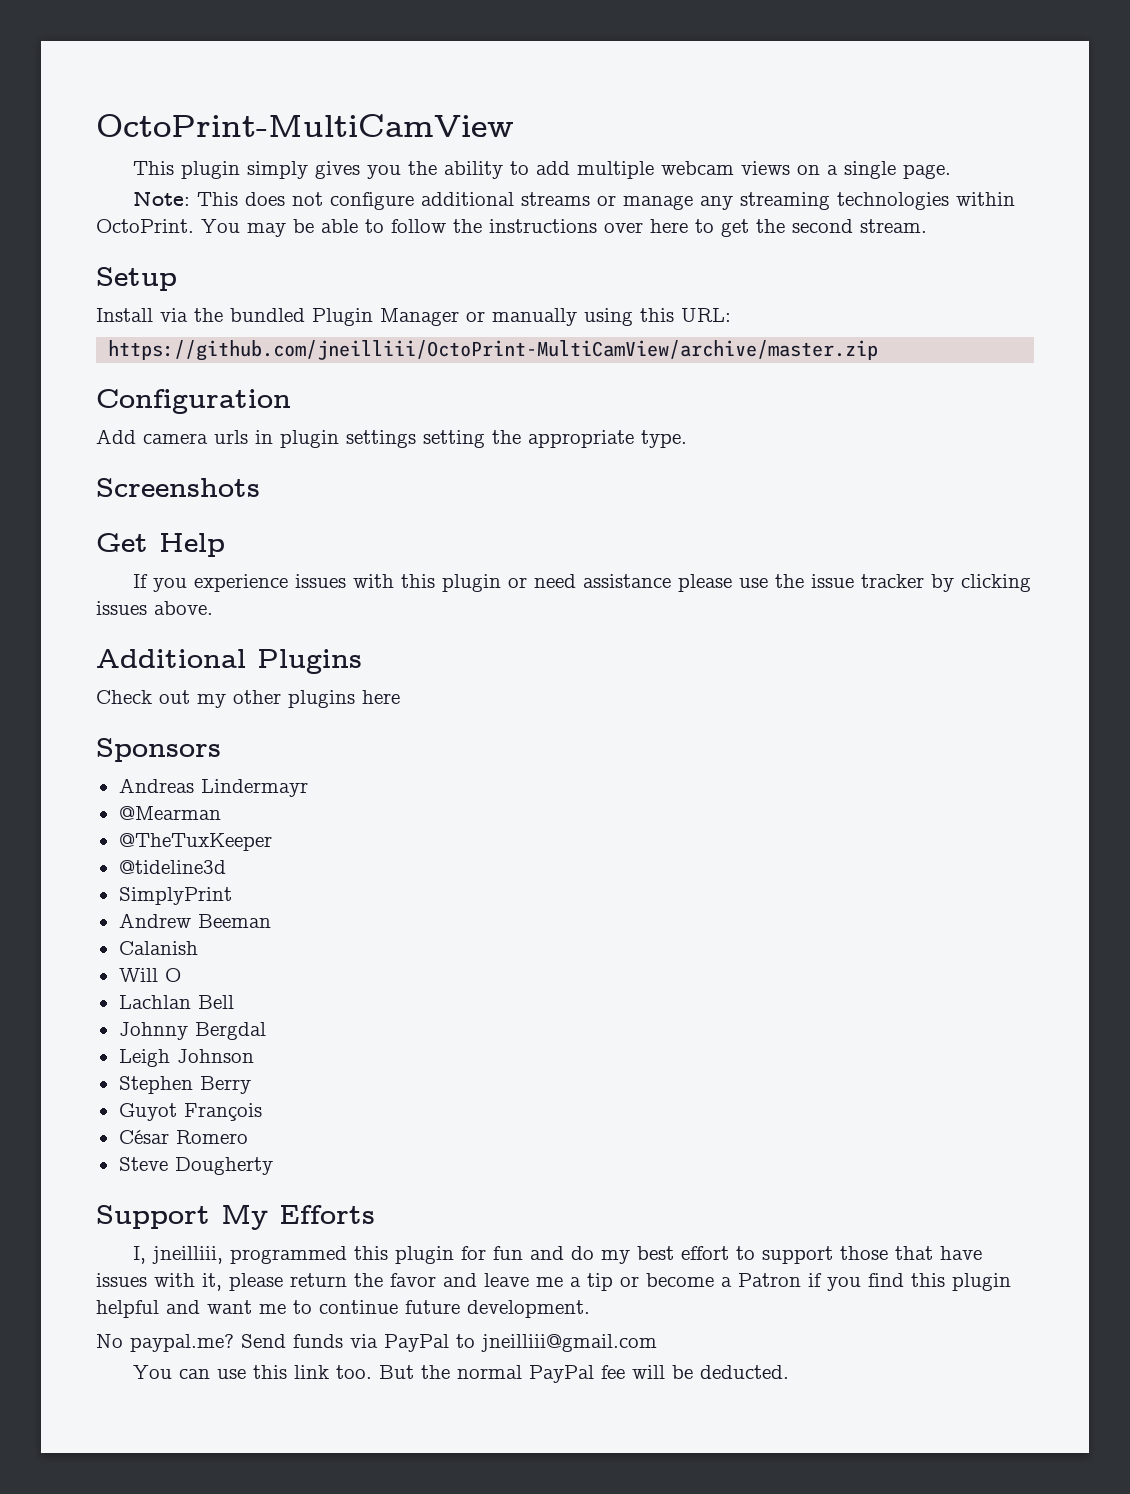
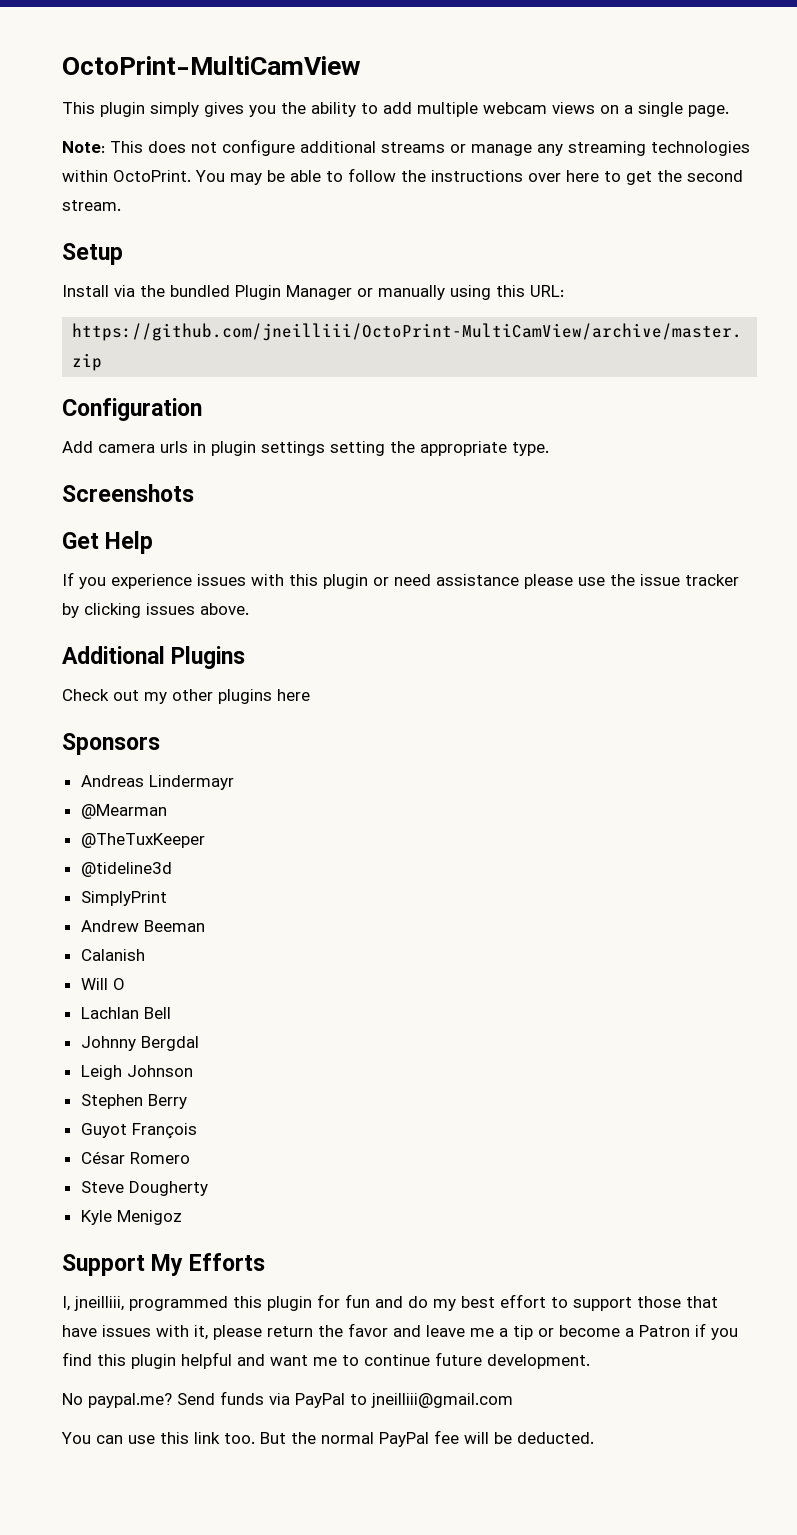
(273, 1166) none -> [80,1210,182,1225] // Kyle Menigoz

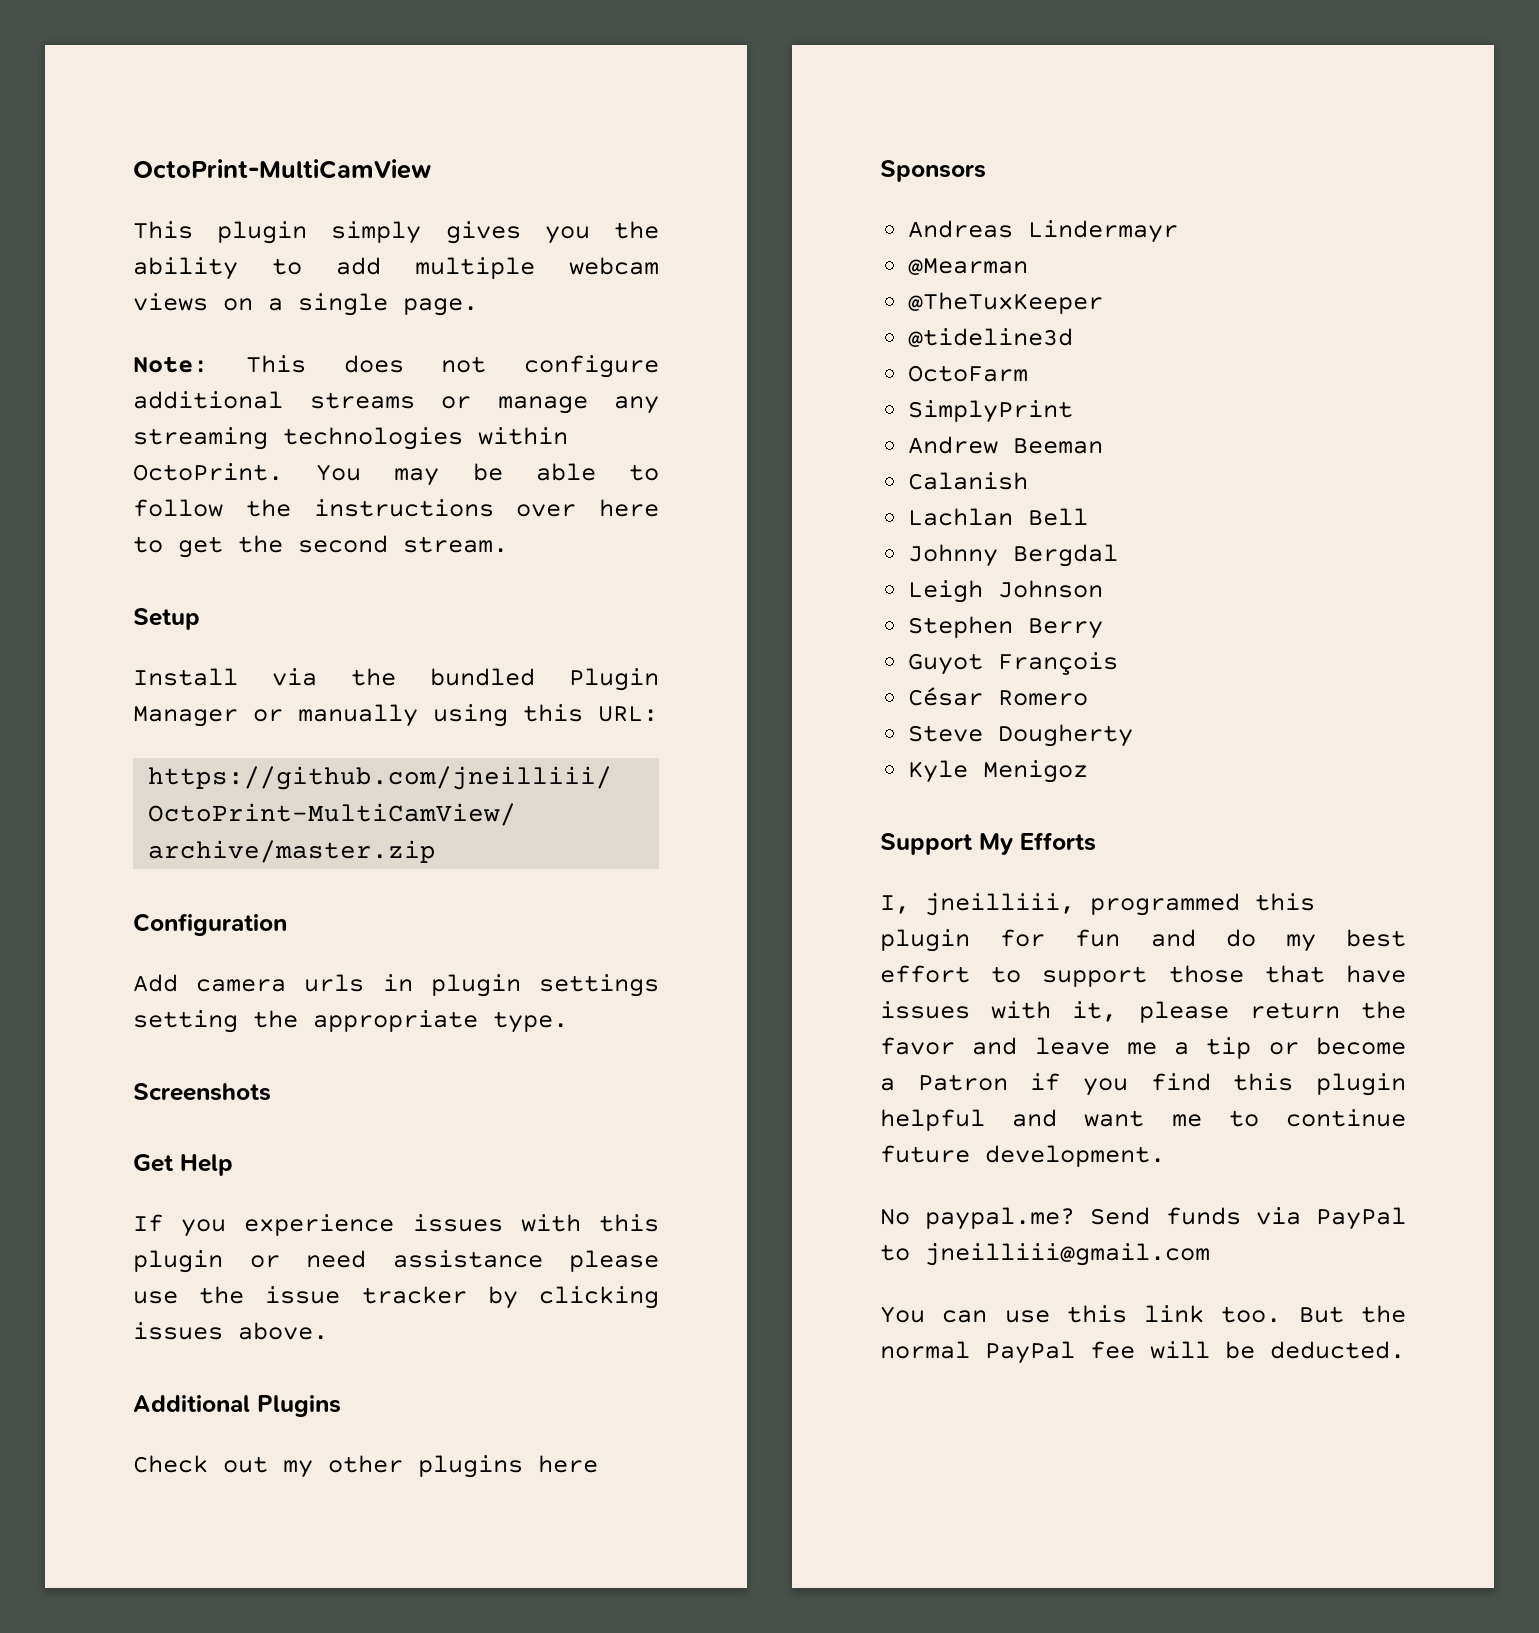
(172, 869) none -> [908,365,1029,382] // OctoFarm
[80,978,125,990] // Will O -> (1029, 481) none

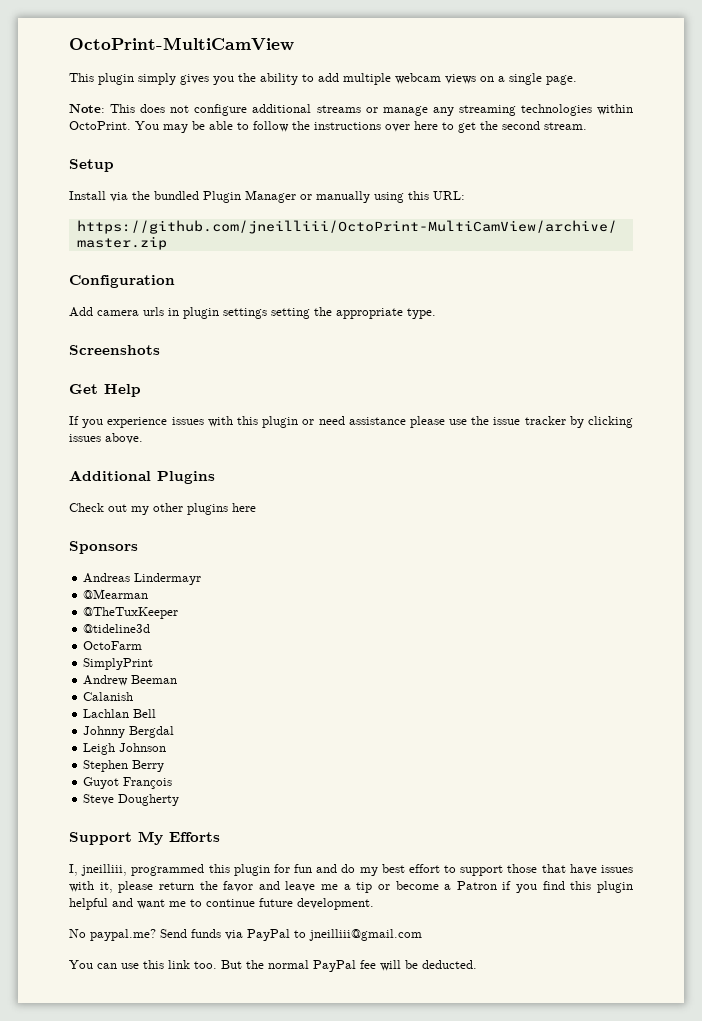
[908,687,1089,706] // César Romero -> (173, 783) none
[908,760,1089,783] // Kyle Menigoz -> (180, 800) none

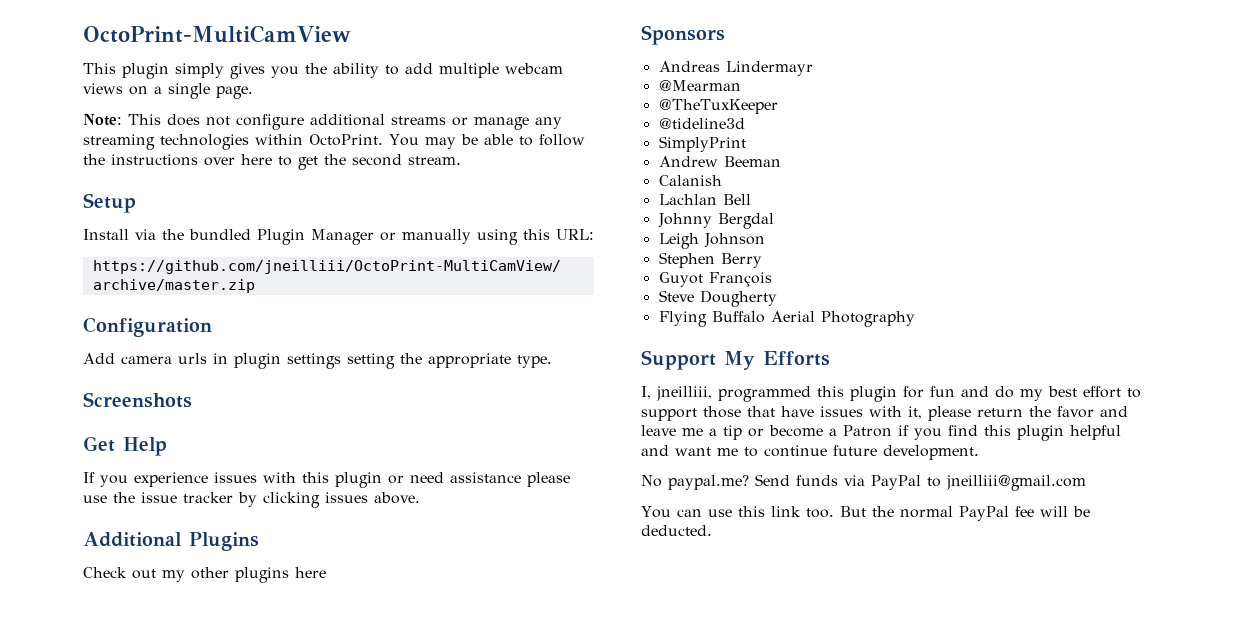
[83,641,143,650] // OctoFarm -> (745, 123) none
(180, 800) none -> [658,311,915,327] // Flying Buffalo Aerial Photography

